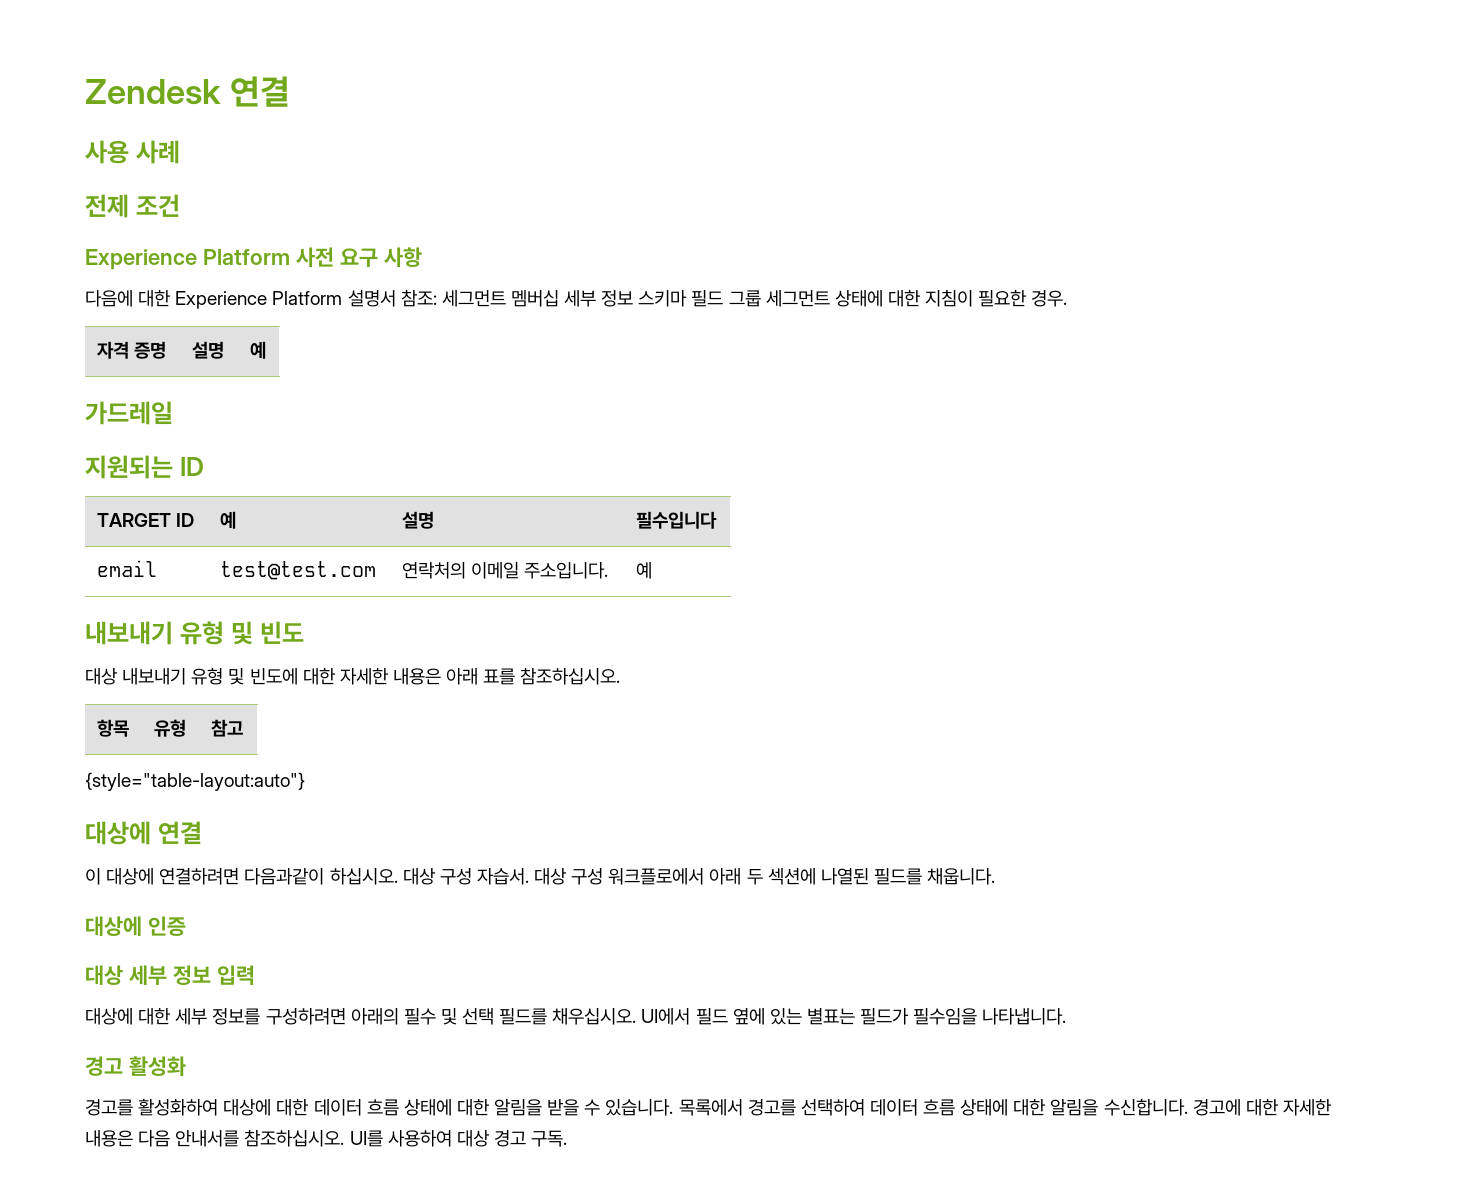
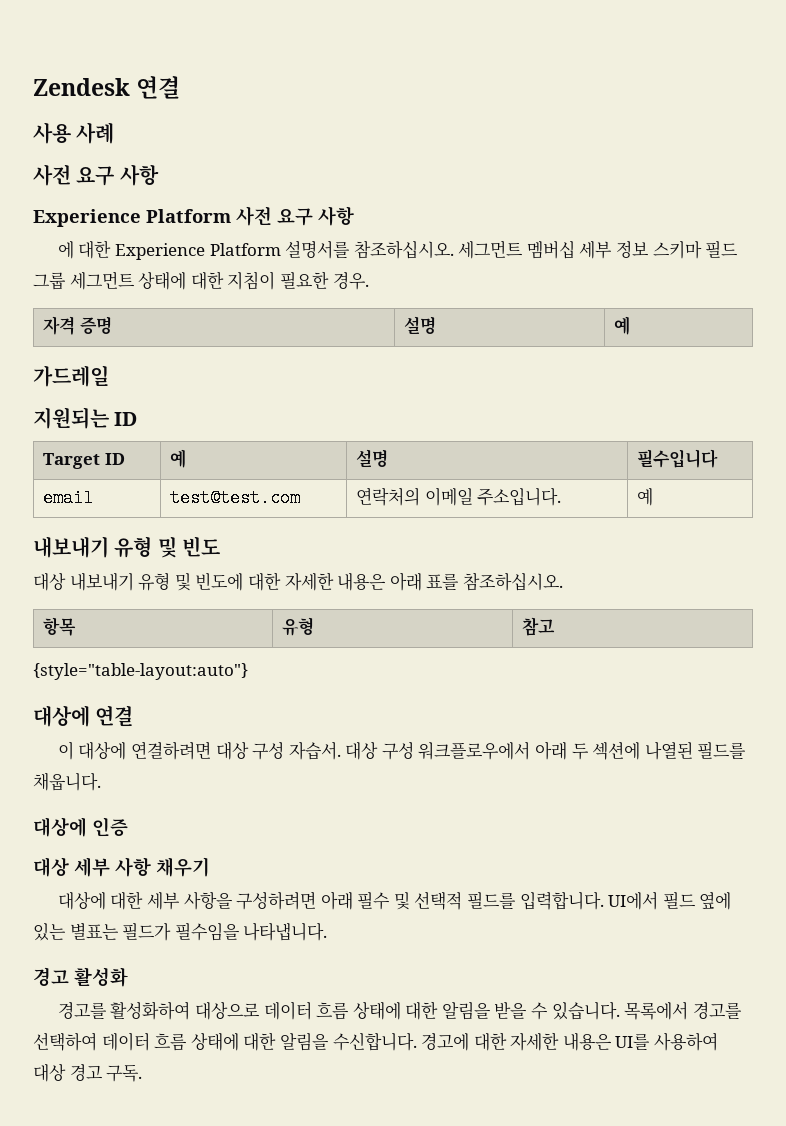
[85,194,180,218] 전제 조건 -> [33,164,159,186] 사전 요구 사항
[85,290,133,307] 다음에 -> [57,241,74,259] 에
[347,289,437,307] 설명서 참조: -> [285,240,454,259] 설명서를 참조하십시오.
[97,513,172,527] TARGET -> [43,453,101,469] Target
[244,868,398,885] 다음과같이 하십시오. -> (211, 750) none
[608,868,705,885] 워크플로에서 -> [418,741,531,760] 워크플로우에서
[172,965,255,985] 정보 입력 -> [115,857,210,877] 사항 채우기
[212,1008,637,1025] 정보를 구성하려면 아래의 필수 및 선택 필드를 채우십시오. -> [183,891,604,910] 사항을 구성하려면 아래 필수 및 선택적 필드를 입력합니다.
[223,1099,310,1116] 대상에 대한 -> [194,1002,260,1020] 대상으로
[138,1129,345,1147] 다음 안내서를 참조하십시오. -> (612, 1041) none

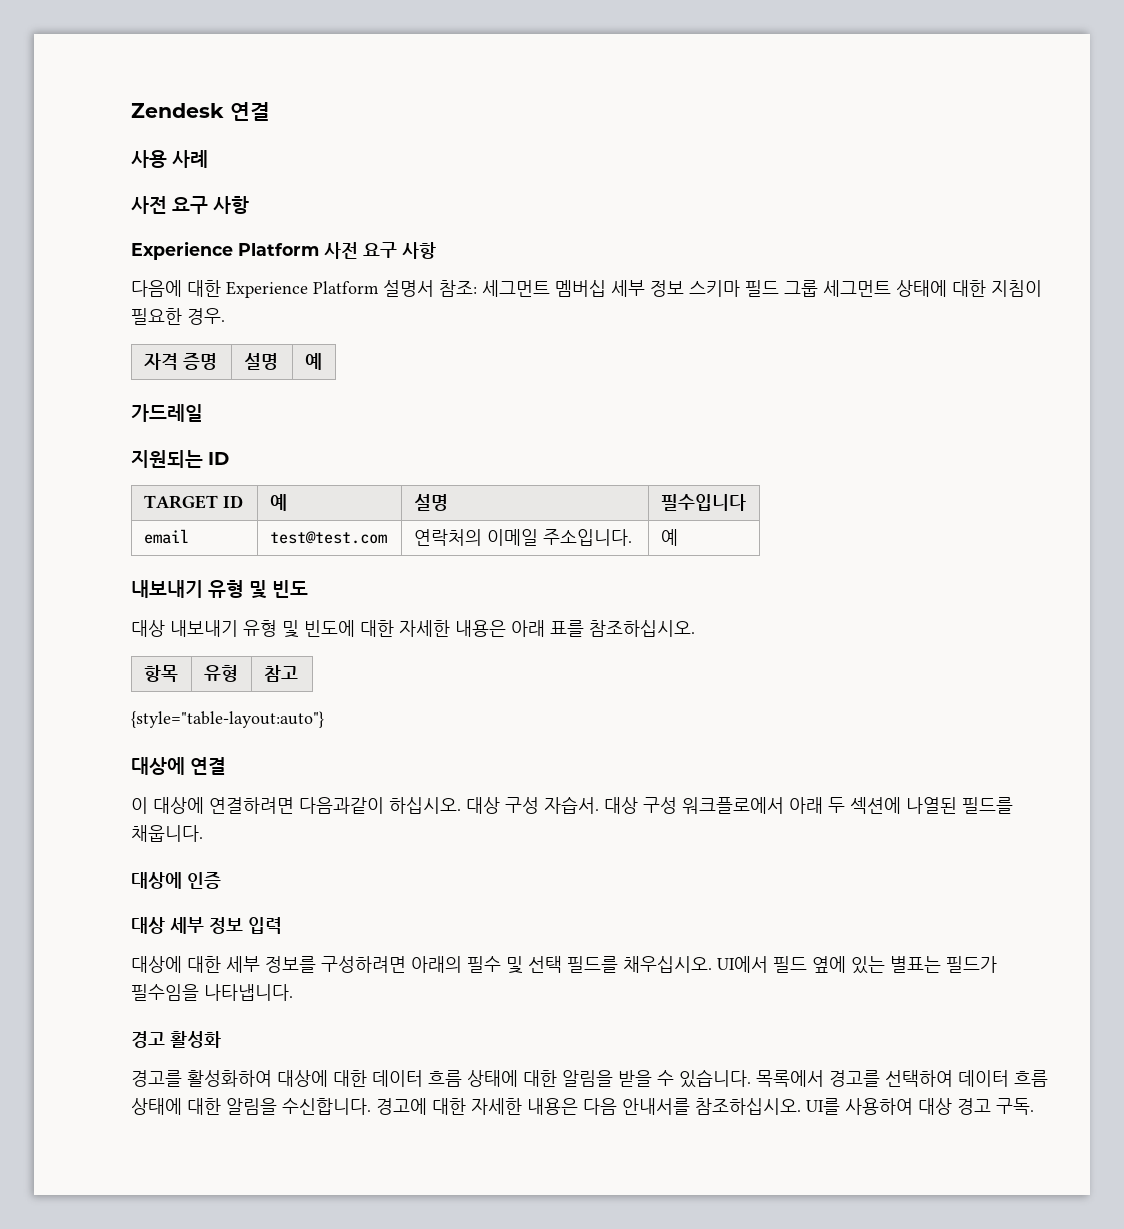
[57,241,74,259] 에 -> [131,280,182,297] 다음에
[285,240,454,259] 설명서를 참조하십시오. -> [383,280,477,297] 설명서 참조:
[43,453,101,469] Target -> [143,495,218,509] TARGET
(211, 750) none -> [299,797,461,814] 다음과같이 하십시오.
[418,741,531,760] 워크플로우에서 -> [682,797,784,814] 워크플로에서
[115,857,210,877] 사항 채우기 -> [209,917,282,934] 정보 입력
[183,891,604,910] 사항을 구성하려면 아래 필수 및 선택적 필드를 입력합니다. -> [265,956,712,974] 정보를 구성하려면 아래의 필수 및 선택 필드를 채우십시오.
[194,1002,260,1020] 대상으로 -> [277,1070,367,1087] 대상에 대한
(612, 1041) none -> [583,1098,801,1115] 다음 안내서를 참조하십시오.

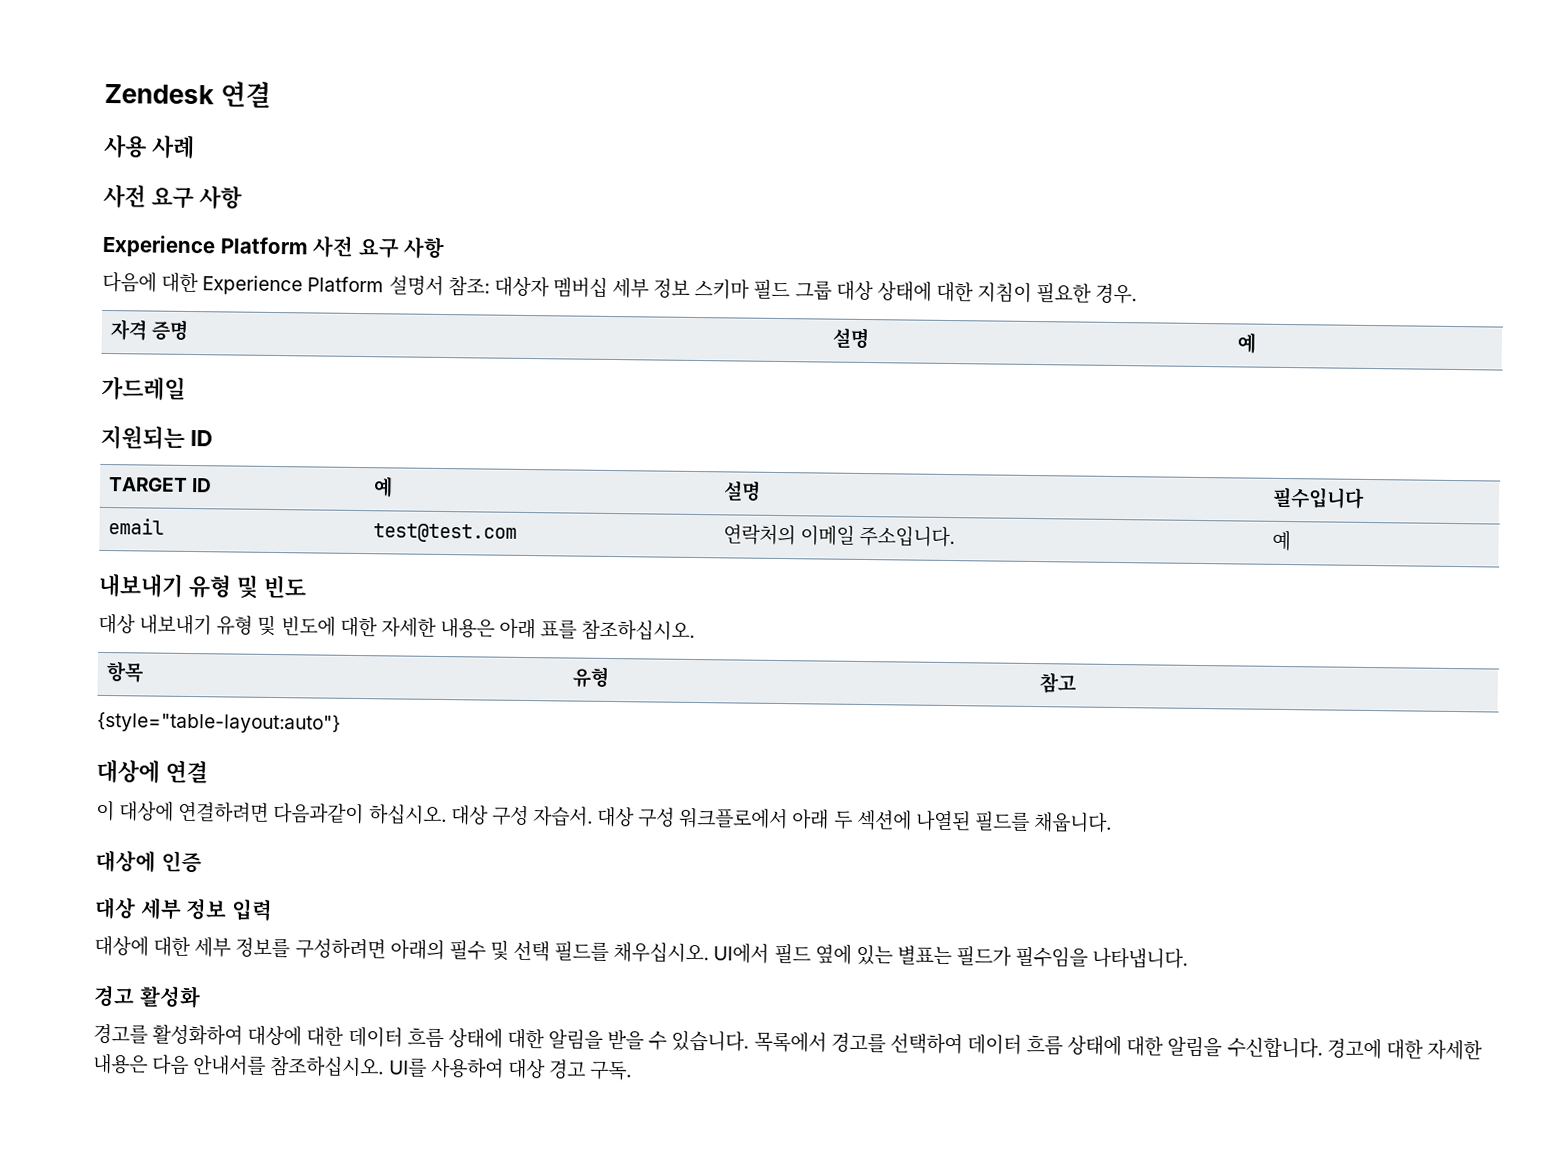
[482,280,550,297] 세그먼트 -> [493,276,550,298] 대상자
[823,280,891,297] 세그먼트 -> [835,280,874,302] 대상

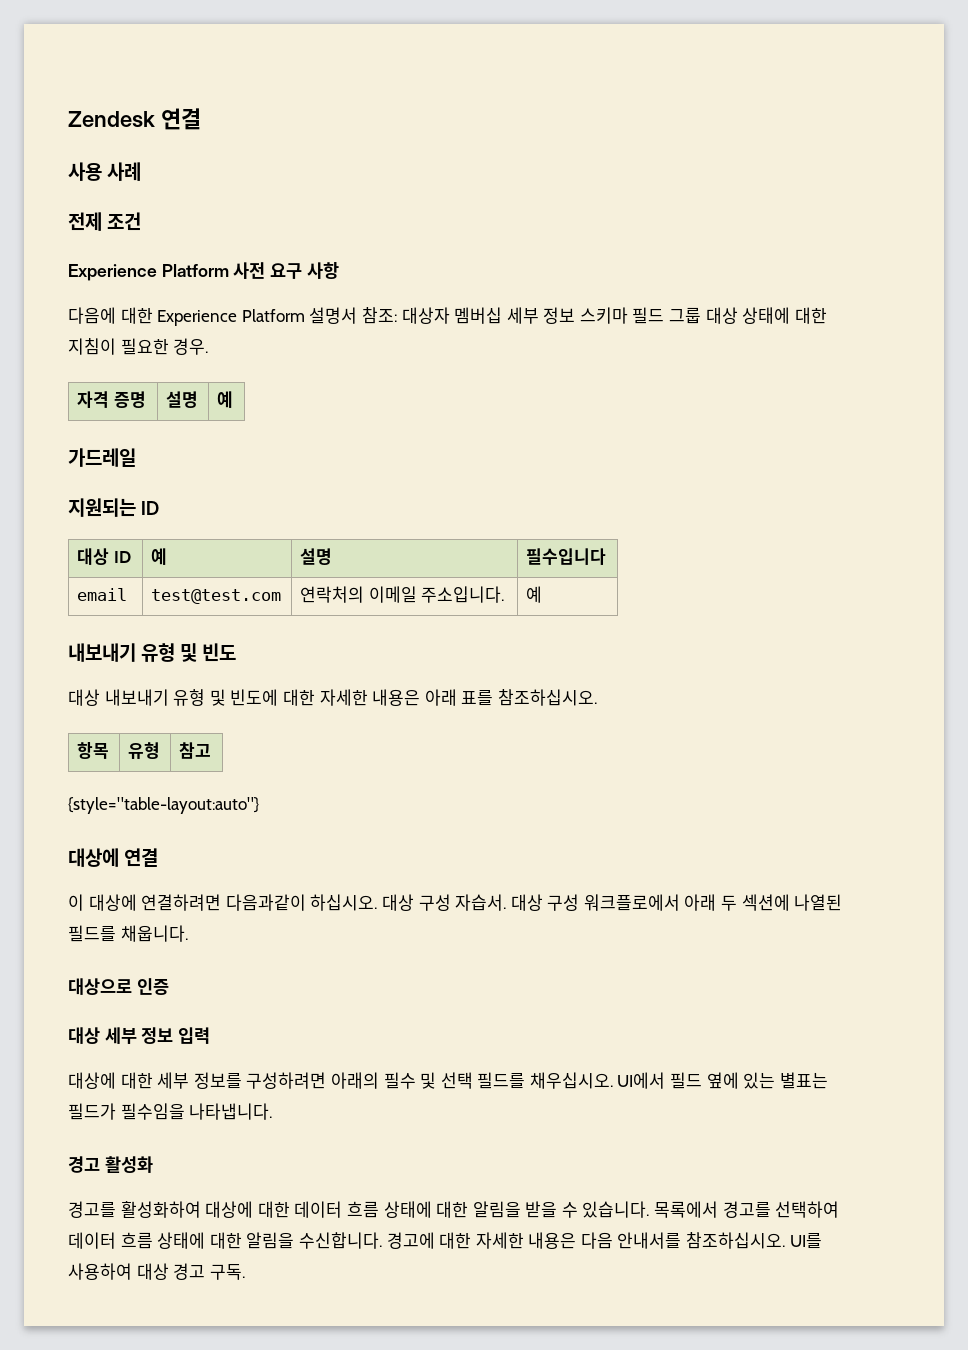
[103,183,243,210] 사전 요구 사항 -> [68,212,142,231] 전제 조건
[107,477,188,492] TARGET -> [77,548,110,565] 대상
[95,849,156,873] 대상에 -> [68,978,132,995] 대상으로

